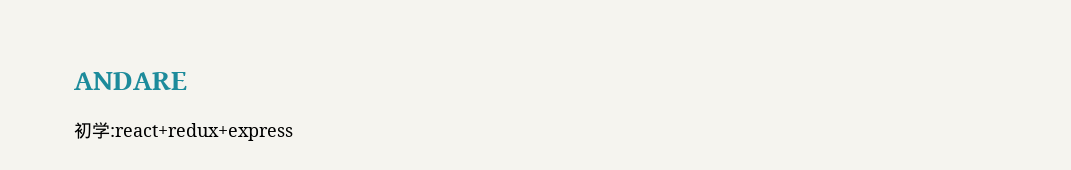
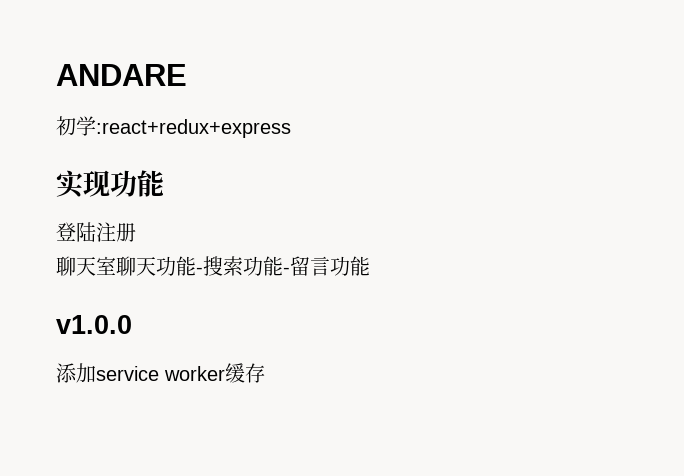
(293, 132) none -> [56,170,164,198] [56,222,136,242] [56,256,370,276] [56,315,132,334] [56,363,265,383] // 实现功能 // 登陆注册 // 聊天室聊天功能-搜索功能-留言功能 // v1.0.0 // 添加service worker缓存

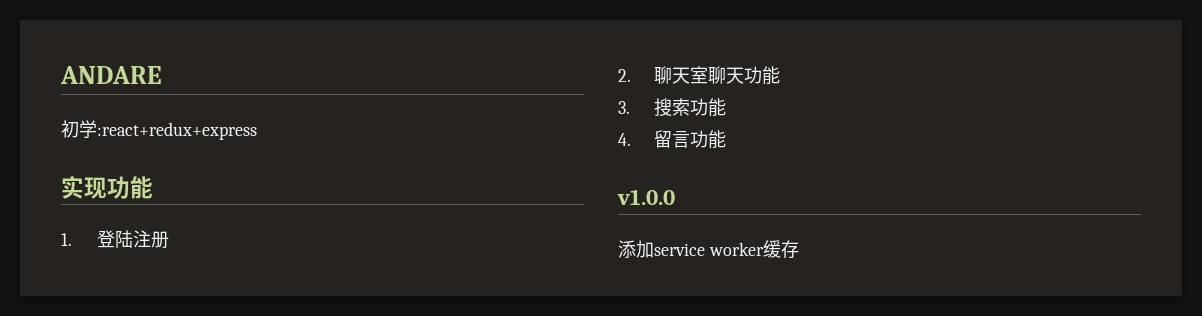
(164, 183) none -> [61,233,72,246] 1.
(136, 232) none -> [618,69,631,82] 2.
[196,267,203,274] - -> [618,101,630,114] // 3.
[283,267,290,274] - -> [618,133,631,146] // 4.

